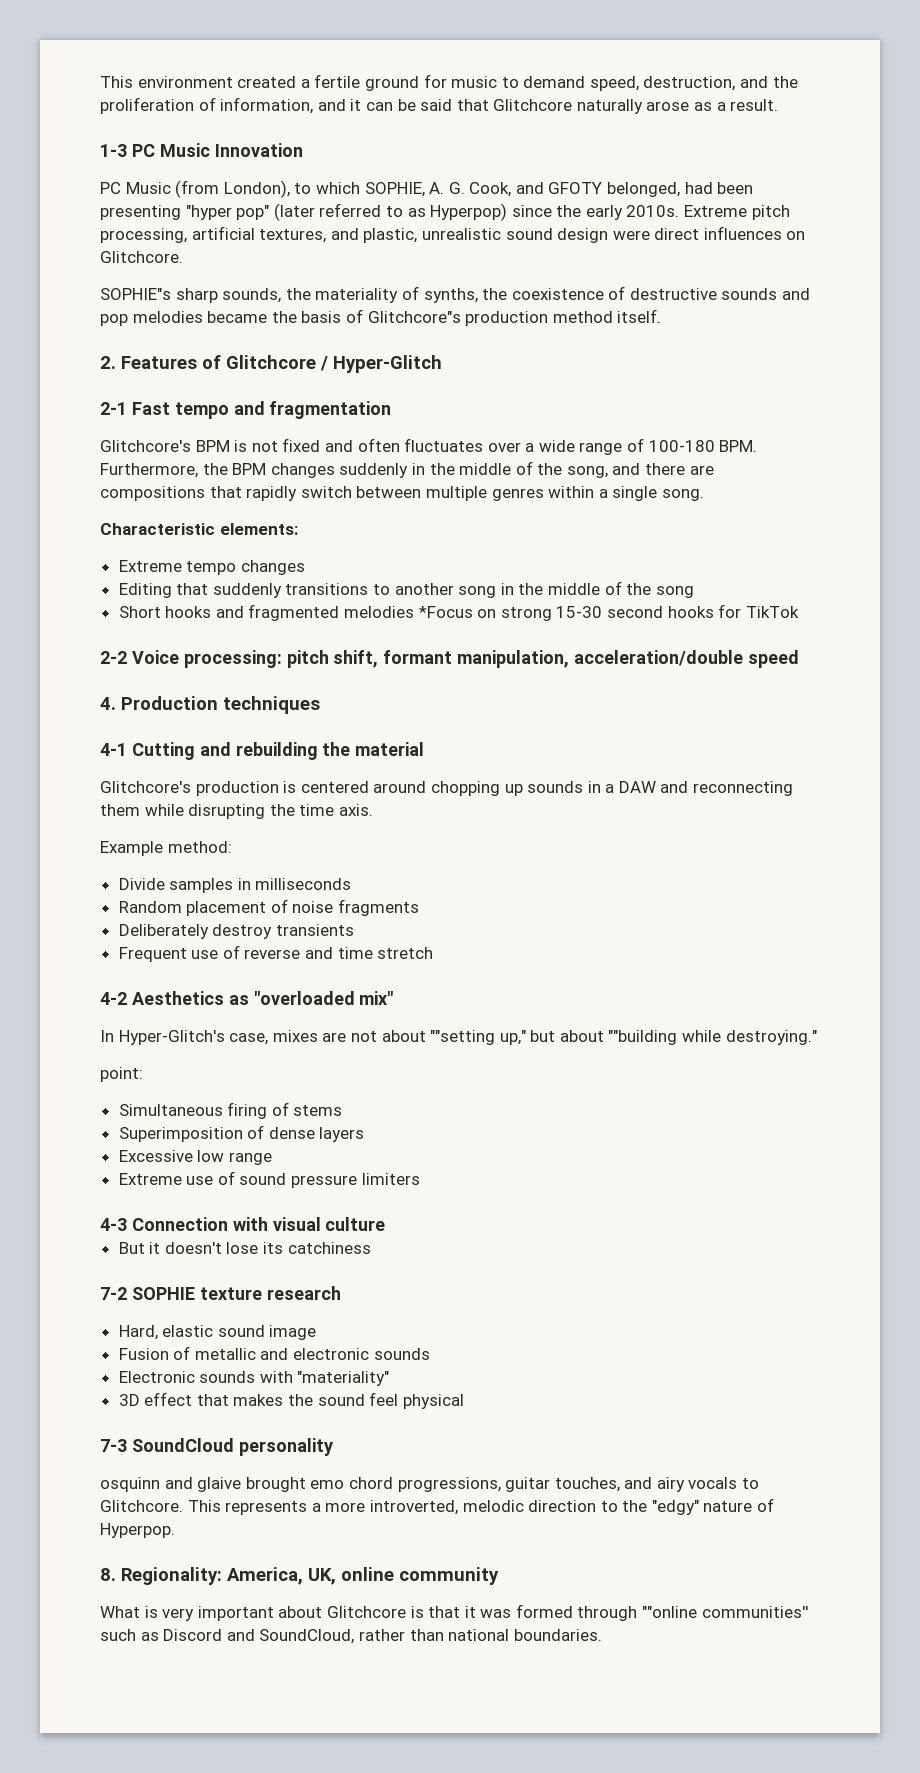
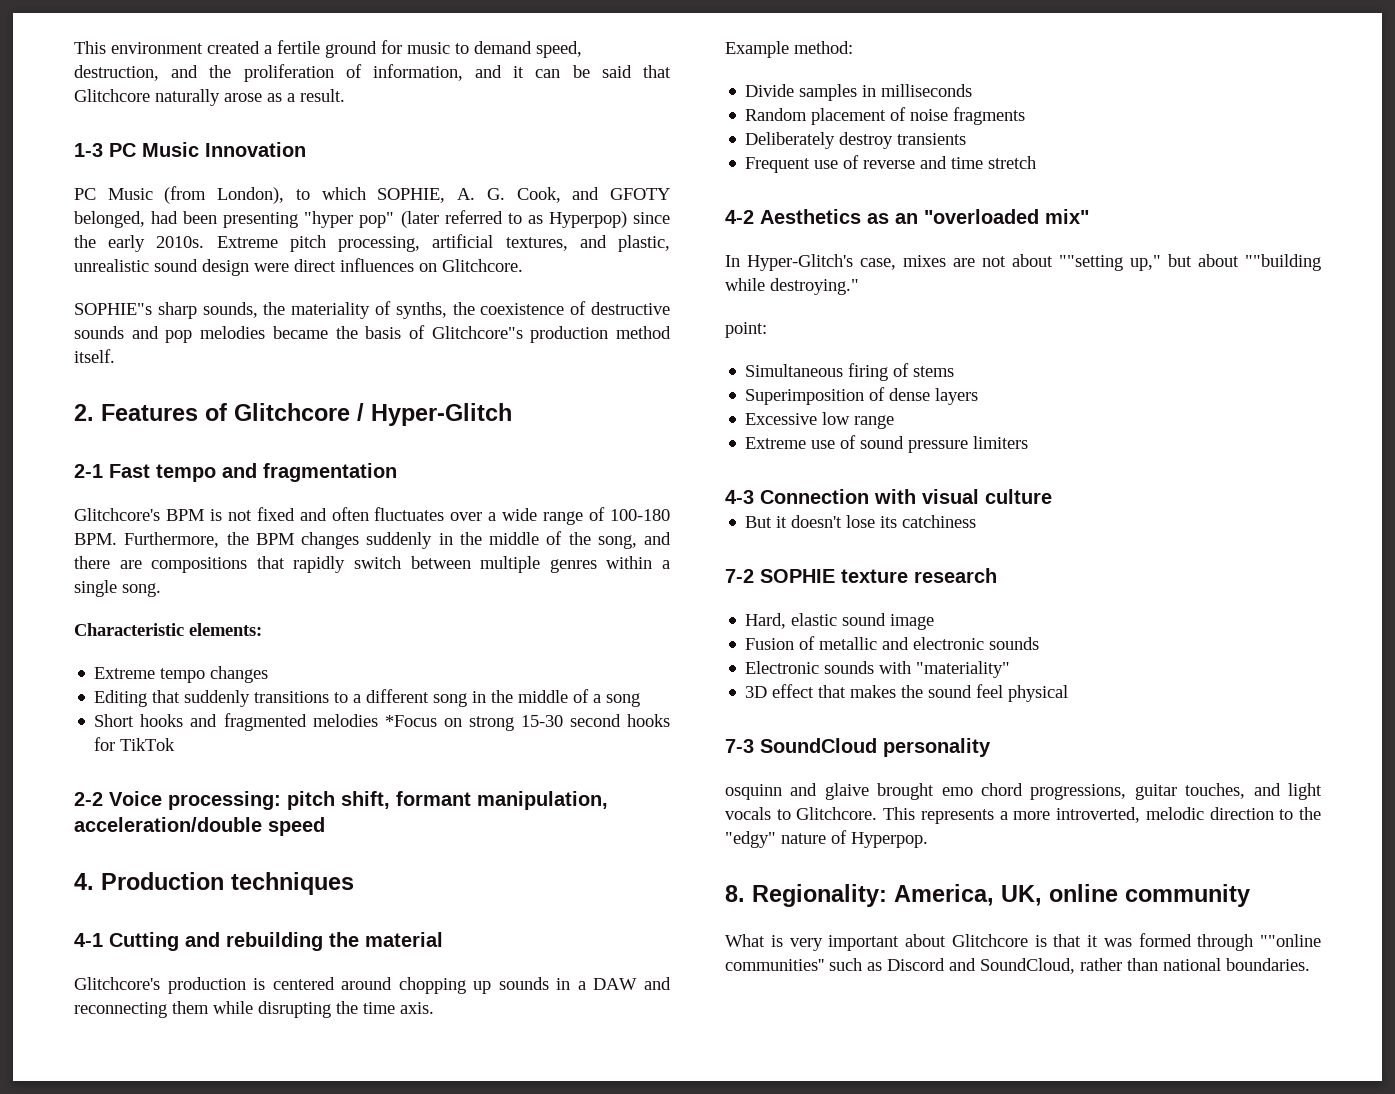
[394,583,454,595] another -> [353,689,430,703] a different
[626,583,652,595] the -> [593,694,602,703] a
(249, 1000) none -> [895,213,918,224] an
[656,1477,685,1492] airy -> [1288,783,1322,800] light

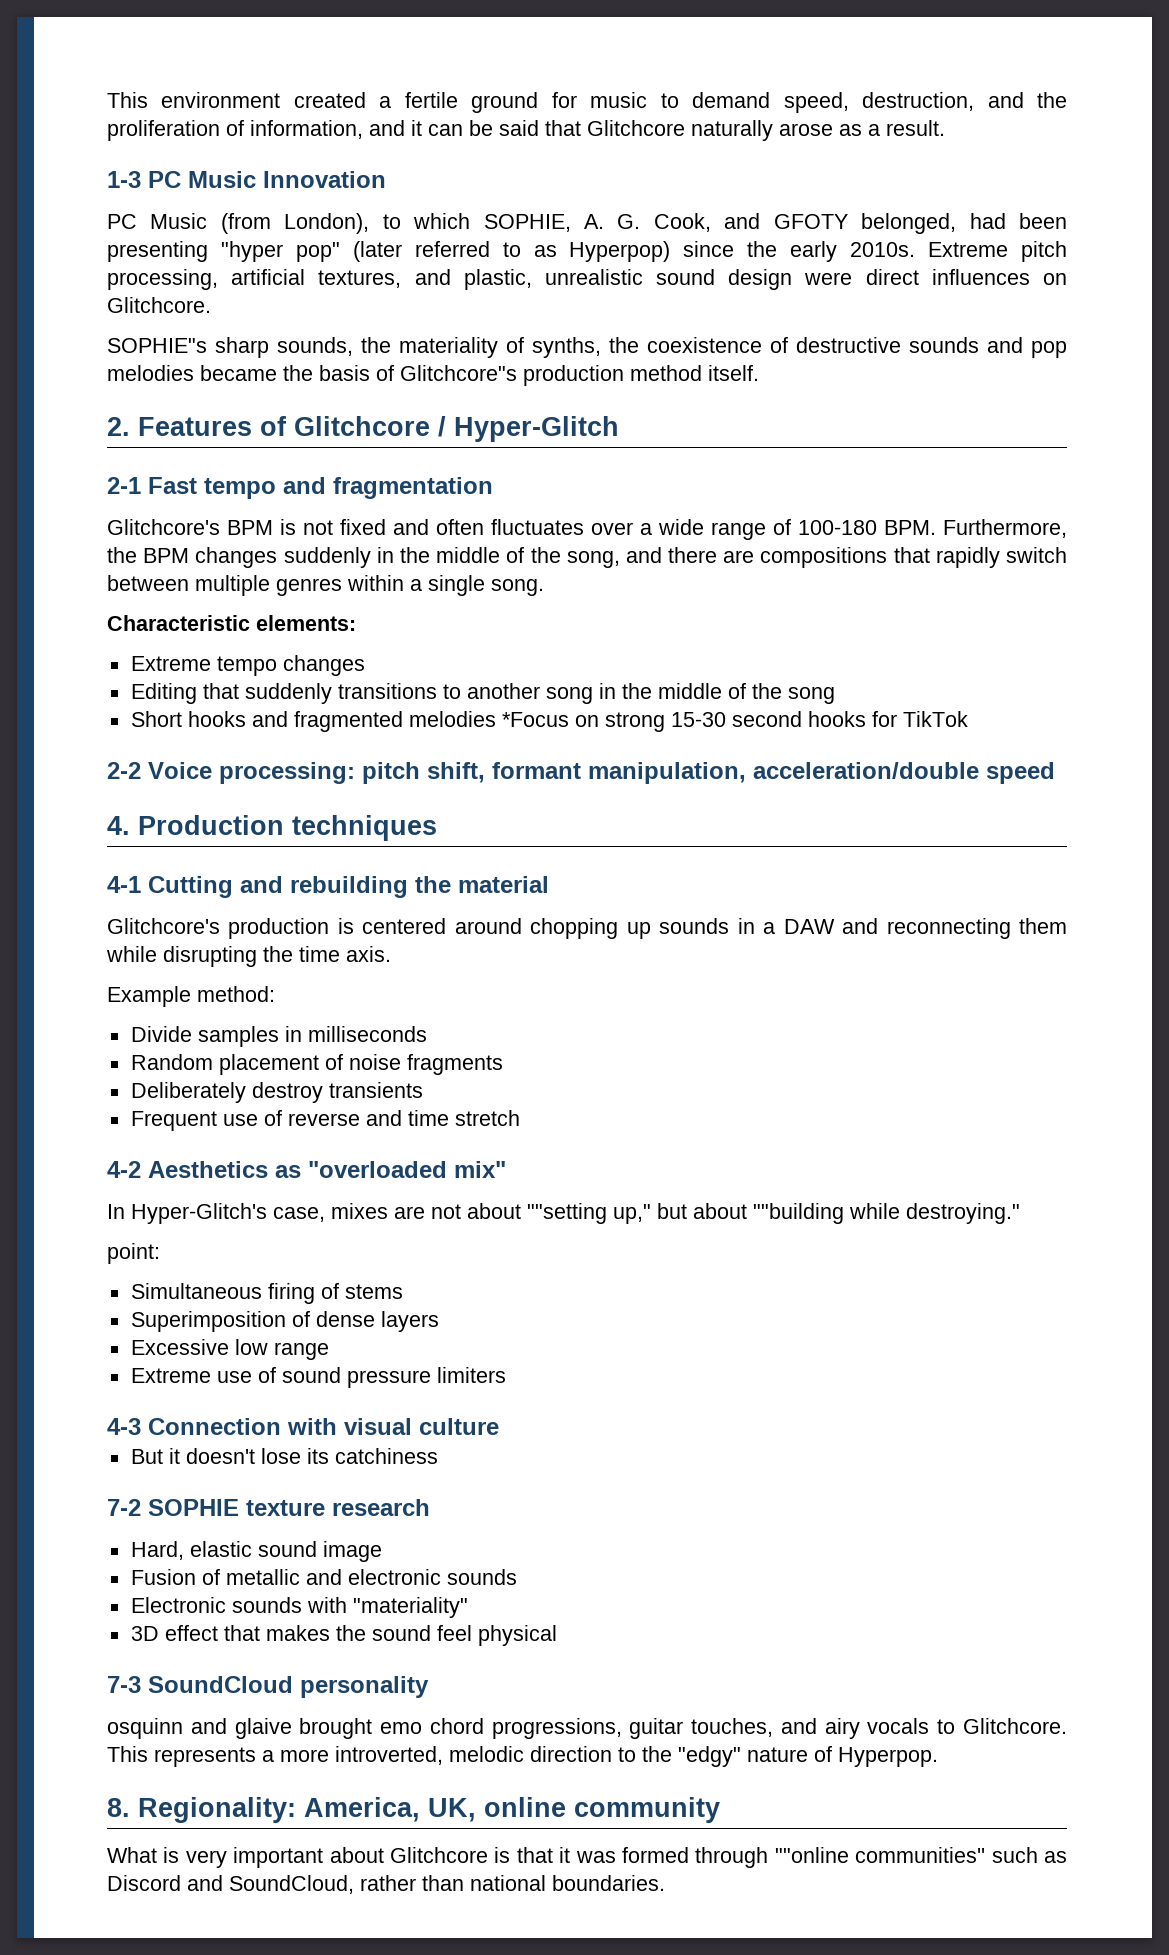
[353,689,430,703] a different -> [466,683,540,699] another
[593,694,602,703] a -> [751,683,782,699] the
[895,213,918,224] an -> (301, 1171) none
[1288,783,1322,800] light -> [824,1718,860,1739] airy

